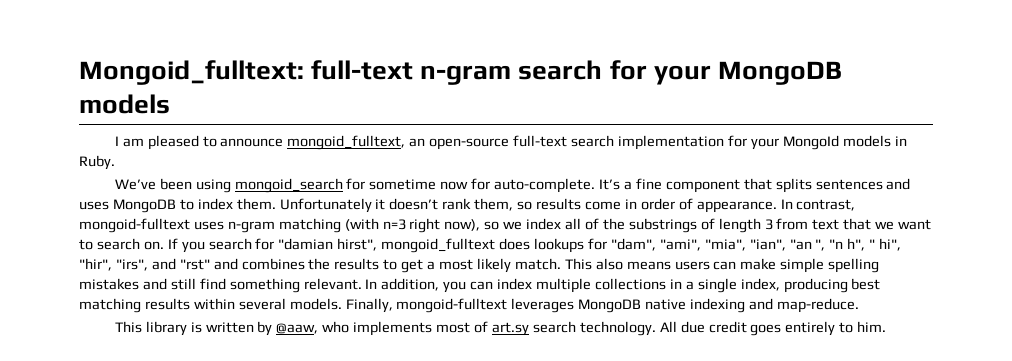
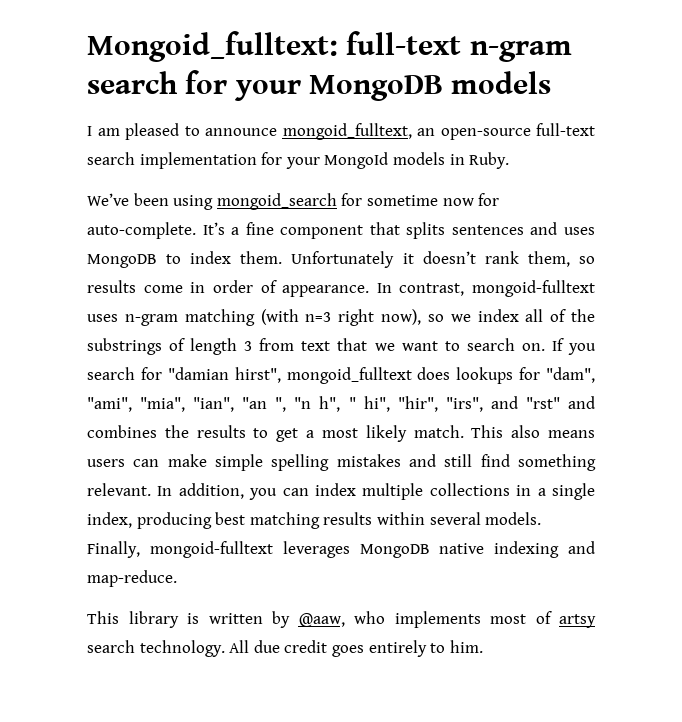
[491,322,529,336] art.sy -> [559,614,596,628] artsy

